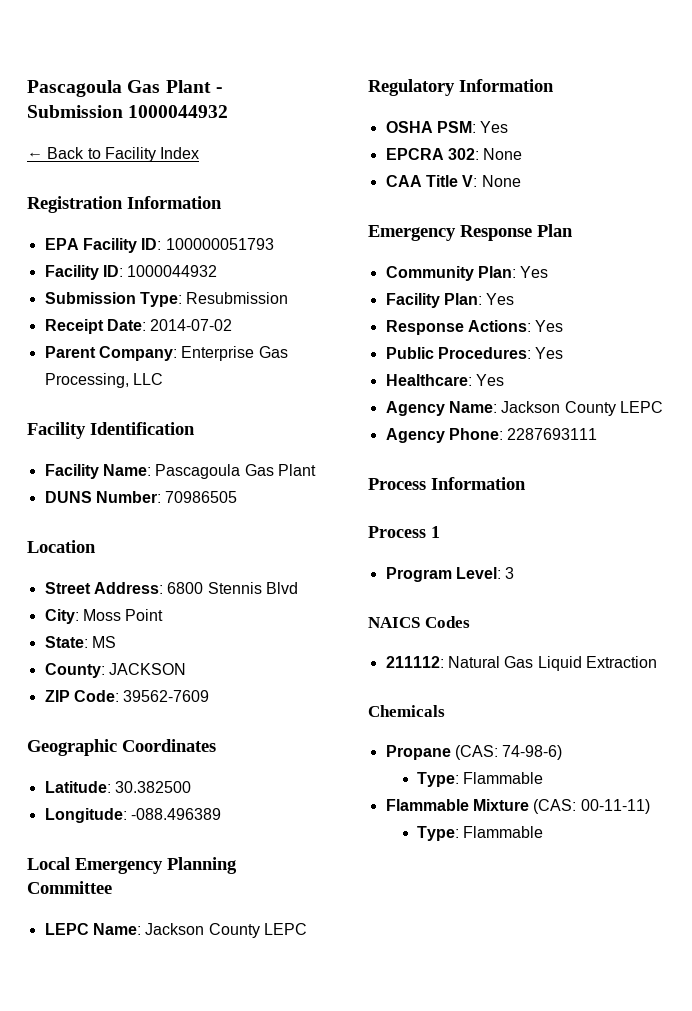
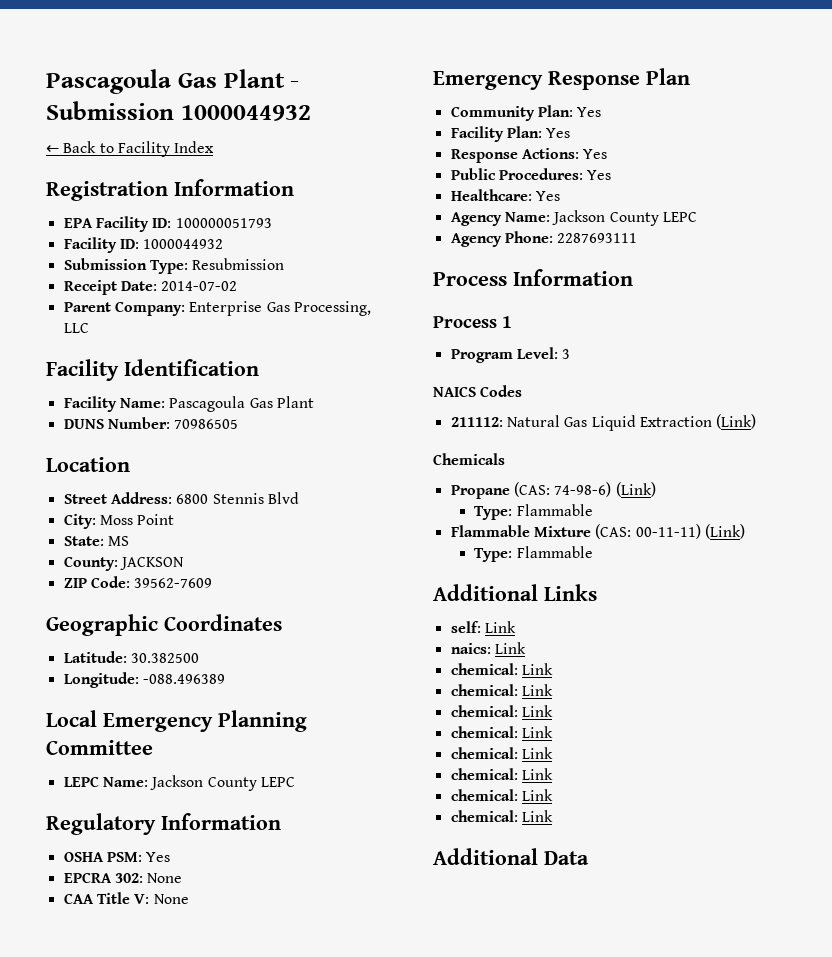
(657, 662) none -> [716,414,757,429] (Link)
(563, 752) none -> [615,482,656,497] (Link)
[416,826,544,841] // Type: Flammable -> [704,524,745,539] [474,546,593,562] [433,584,597,601] [450,621,516,633] [450,642,526,654] [450,663,553,675] [450,684,553,696] [450,705,553,717] [450,726,553,738] [450,747,553,759] [450,768,553,780] [450,789,553,801] [450,810,553,822] [433,848,589,865] (Link) // Type: Flammable // Additional Links // self: Link // naics: Link // chemical: Link // chemical: Link // chemical: Link // chemical: Link // chemical: Link // chemical: Link // chemical: Link // chemical: Link // Additional Data

